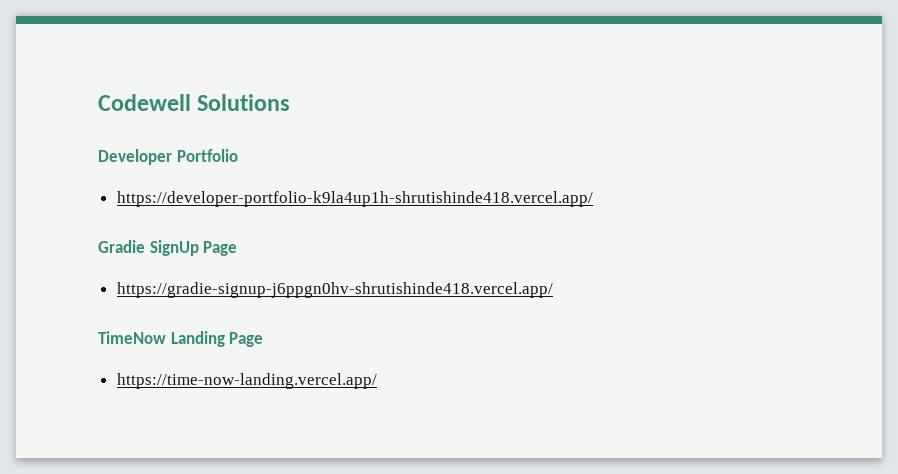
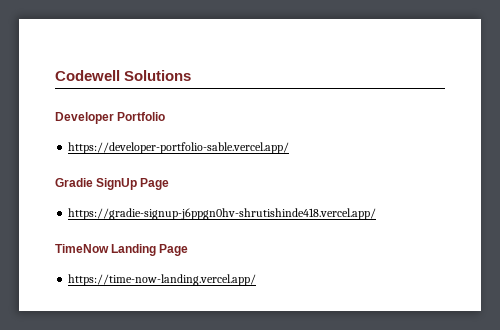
[116,191,593,207] https://developer-portfolio-k9la4up1h-shrutishinde418.vercel.app/ -> [68,142,290,154] https://developer-portfolio-sable.vercel.app/

